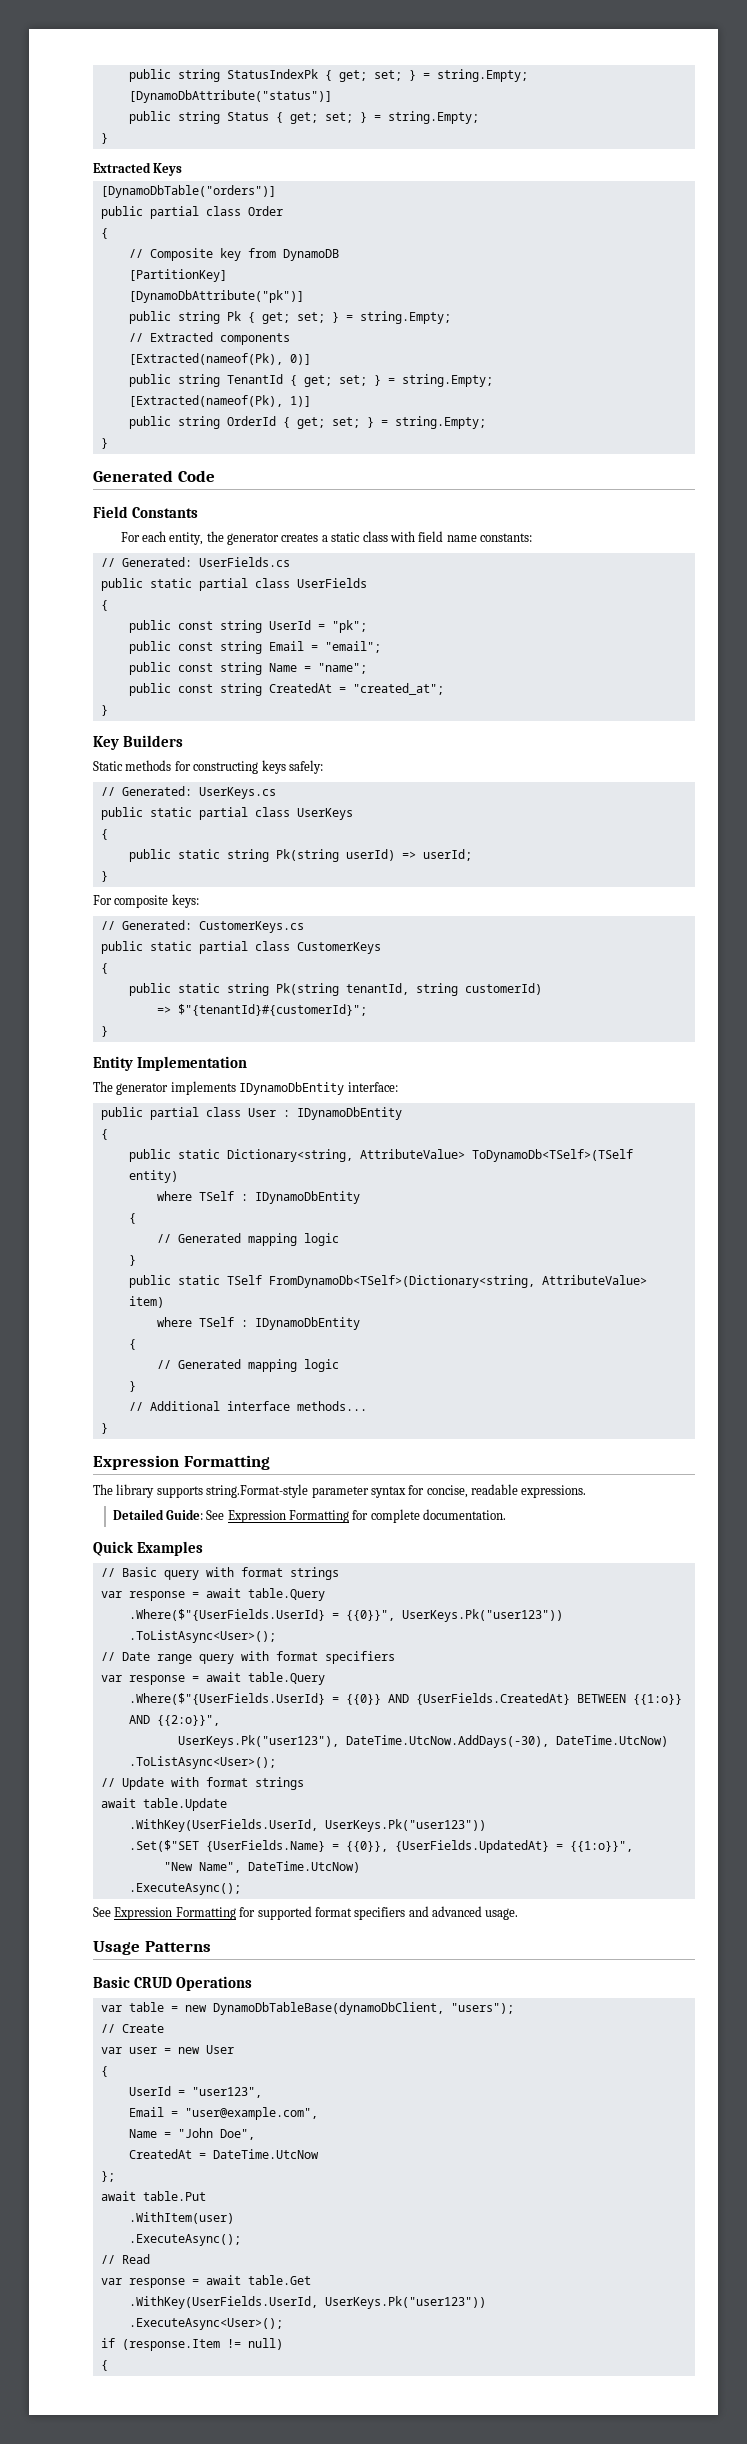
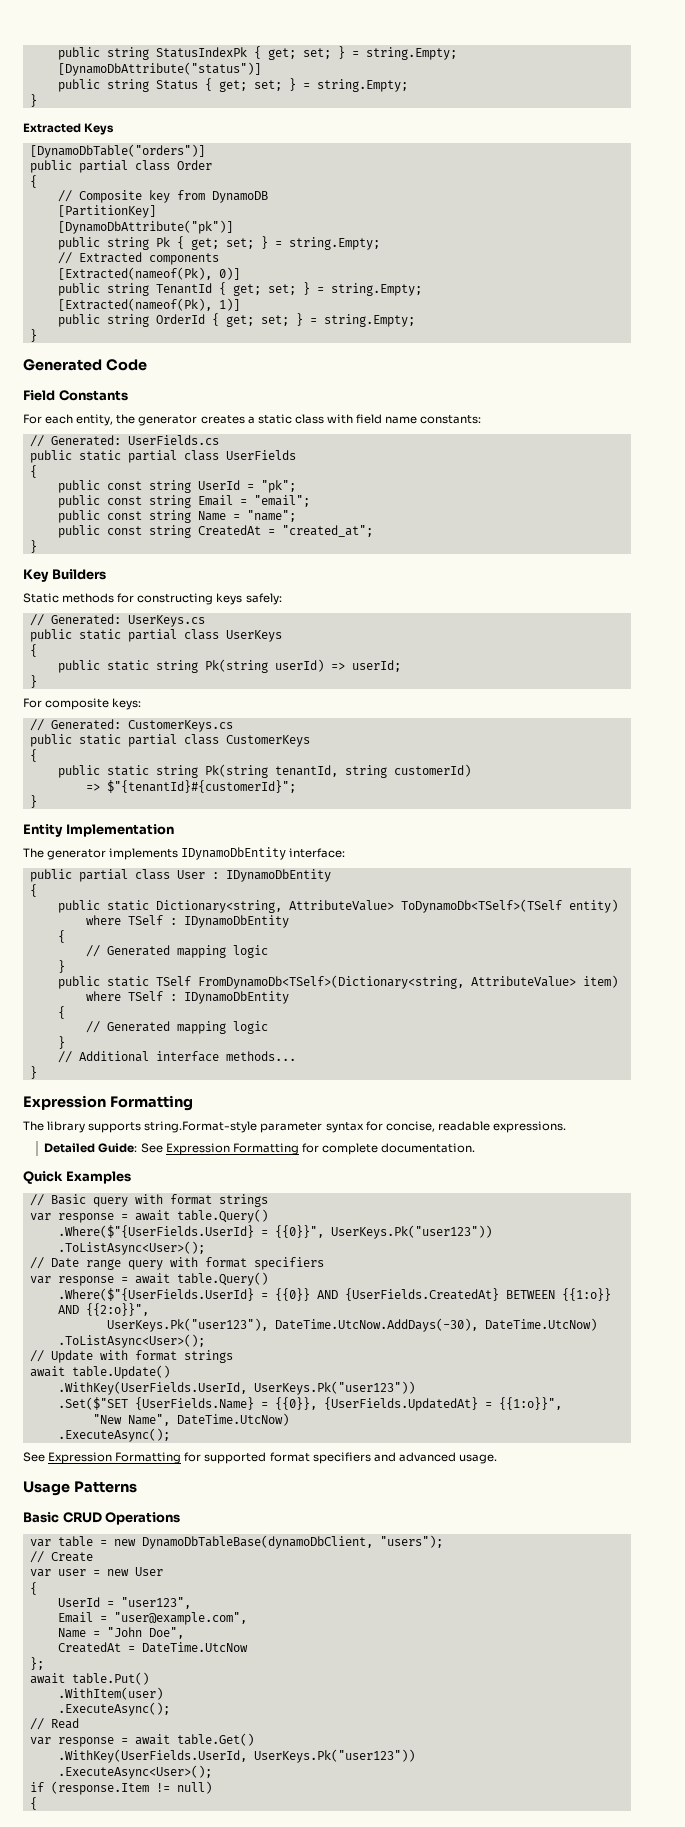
[247,1588,325,1601] table.Query -> [176,1209,268,1223] table.Query()
[247,1672,325,1685] table.Query -> [176,1272,268,1286] table.Query()
[142,1798,227,1811] table.Update -> [71,1365,170,1379] table.Update()
[142,2191,206,2201] table.Put -> [71,1672,149,1685] table.Put()
[247,2275,311,2285] table.Get -> [176,1733,254,1746] table.Get()

